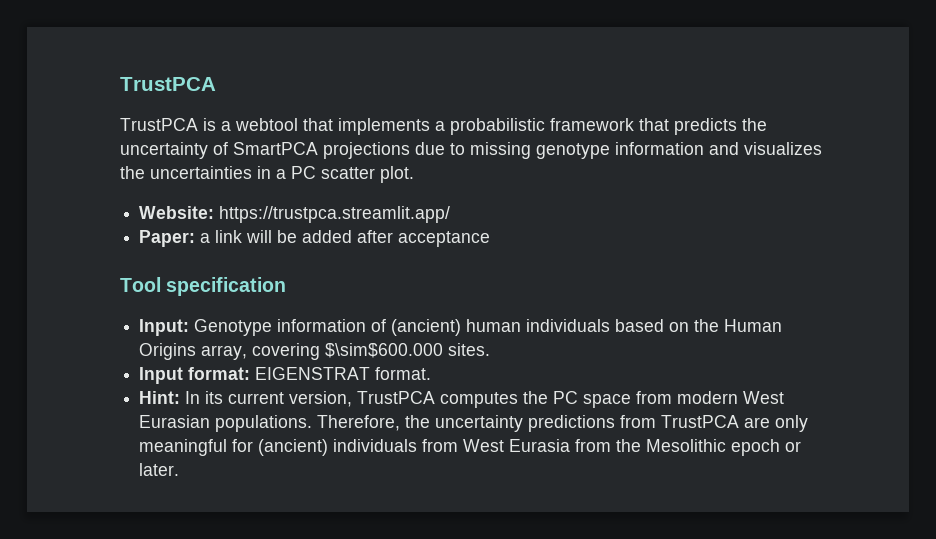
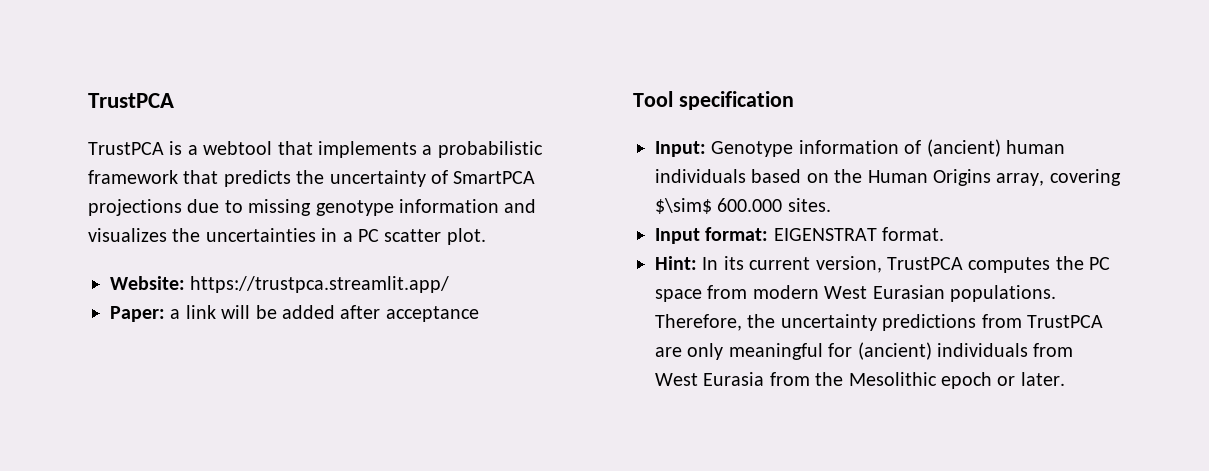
[325,343,444,358] $\sim$600.000 -> [655,198,783,214] $\sim$ 600.000

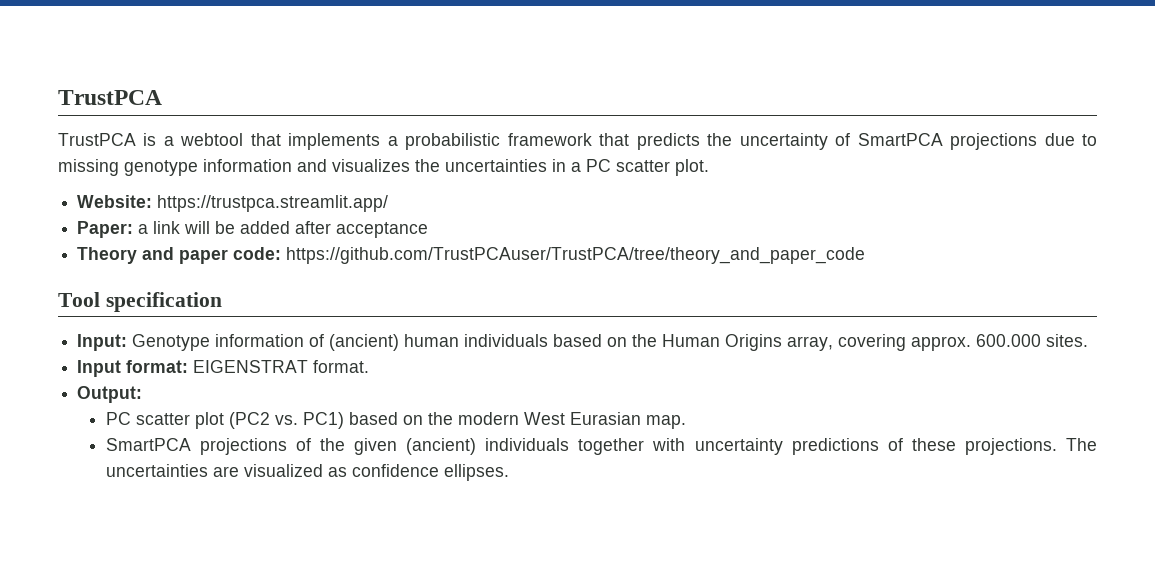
(479, 314) none -> [77,247,866,264] // Theory and paper code: https://github.com/TrustPCAuser/TrustPCA/tree/theory_and_paper_code
[655,198,712,214] $\sim$ -> [911,336,972,351] approx.
[655,256,1111,273] [655,285,1056,302] [655,314,1103,331] [655,342,1074,360] [655,372,1065,389] Hint: In its current version, TrustPCA computes the PC space from modern West Eurasian populations. Therefore, the uncertainty predictions from TrustPCA are only meaningful for (ancient) individuals from West Eurasia from the Mesolithic epoch or later. -> [77,386,143,403] [105,412,686,429] [105,438,1097,455] [105,464,509,481] Output: // PC scatter plot (PC2 vs. PC1) based on the modern West Eurasian map. // SmartPCA projections of the given (ancient) individuals together with uncertainty predictions of these projections. The uncertainties are visualized as confidence ellipses.

